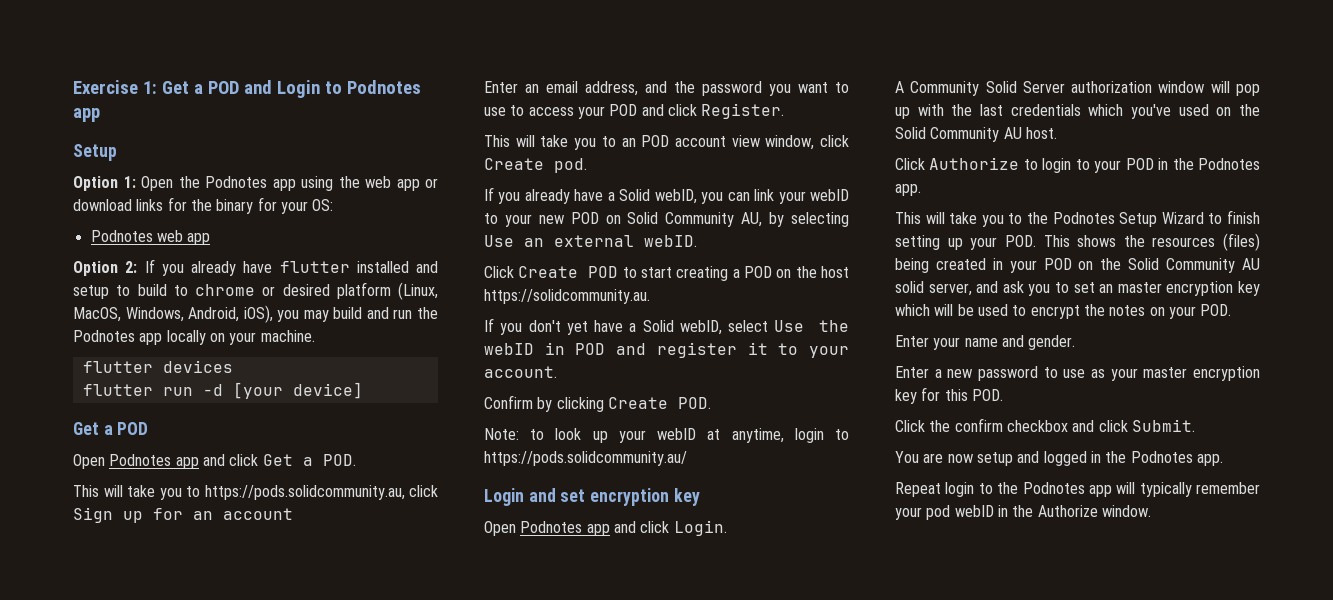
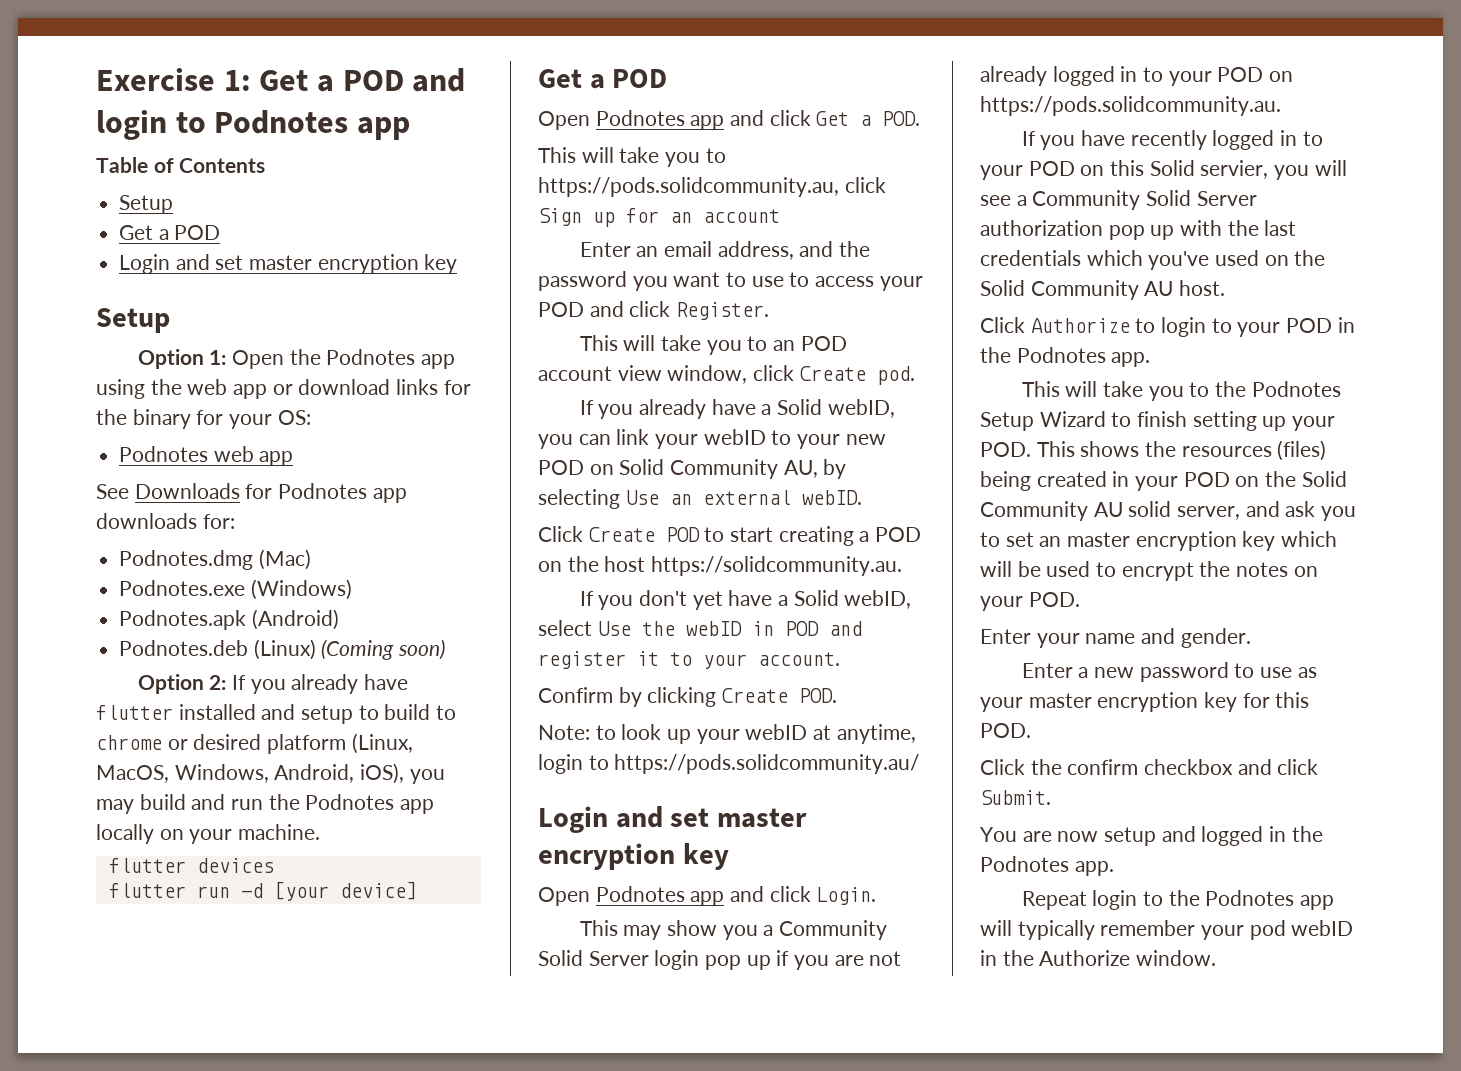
[276,80,320,98] Login -> [96,110,167,140] login
(100, 115) none -> [96,157,266,173] [119,195,174,214] [119,225,221,240] [119,254,458,274] // Table of Contents // Setup // Get a POD // Login and set master encryption key
(211, 239) none -> [96,483,407,503] [96,513,235,529] [119,549,311,570] [119,579,352,600] [119,609,339,630] [119,639,446,660] // See Downloads for Podnotes app downloads for: // Podnotes.dmg (Mac) // Podnotes.exe (Windows) // Podnotes.apk (Android) // Podnotes.deb (Linux) (Coming soon)
(586, 495) none -> [717,808,808,828] master
[895,81,904,93] A -> [579,920,888,940] [538,950,902,970] [980,66,1294,86] [980,96,1281,116] [1021,130,1323,150] [980,160,1347,180] [980,195,1027,206] This may show you a Community Solid Server login pop up if you are not already logged in to your POD on https://pods.solidcommunity.au. // If you have recently logged in to your POD on this Solid servier, you will see a
[1158,81,1230,93] window will -> (1103, 228) none

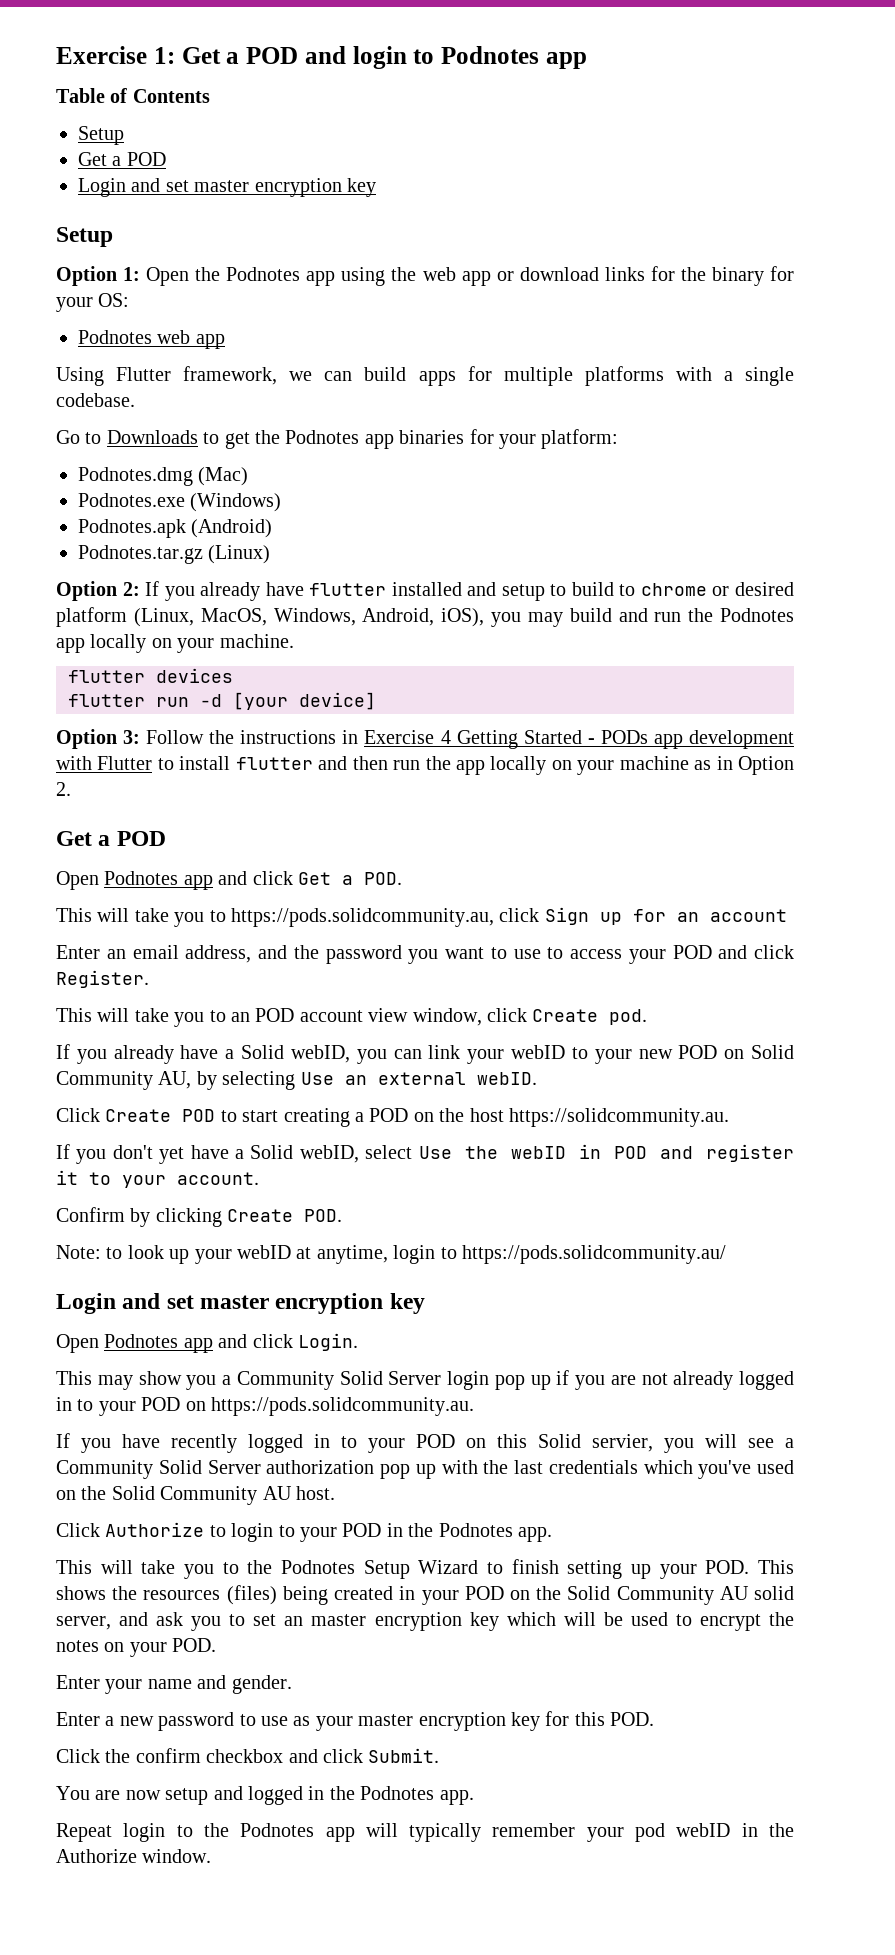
[96,483,407,503] [96,513,235,529] See Downloads for Podnotes app downloads for: -> [56,366,794,386] [56,393,135,407] [56,429,619,449] Using Flutter framework, we can build apps for multiple platforms with a single codebase. // Go to Downloads to get the Podnotes app binaries for your platform:
[119,640,249,656] Podnotes.deb -> [78,545,203,564] Podnotes.tar.gz
[321,639,446,660] (Coming soon) -> (271, 554) none
(417, 890) none -> [56,729,795,749] [56,756,794,775] [56,782,71,796] // Option 3: Follow the instructions in Exercise 4 Getting Started - PODs app development with Flutter to install flutter and then run the app locally on your machine as in Option 2.

